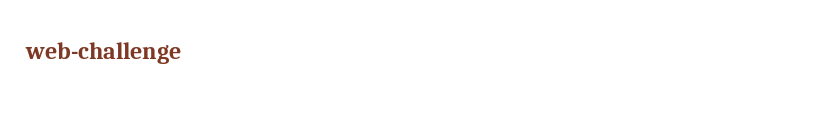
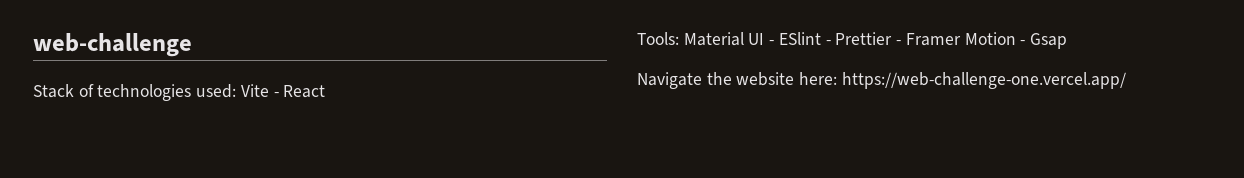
(181, 53) none -> [33,84,326,101] [637,32,1067,49] [637,72,1126,89] // Stack of technologies used: Vite - React // Tools: Material UI - ESlint - Prettier - Framer Motion - Gsap // Navigate the website here: https://web-challenge-one.vercel.app/

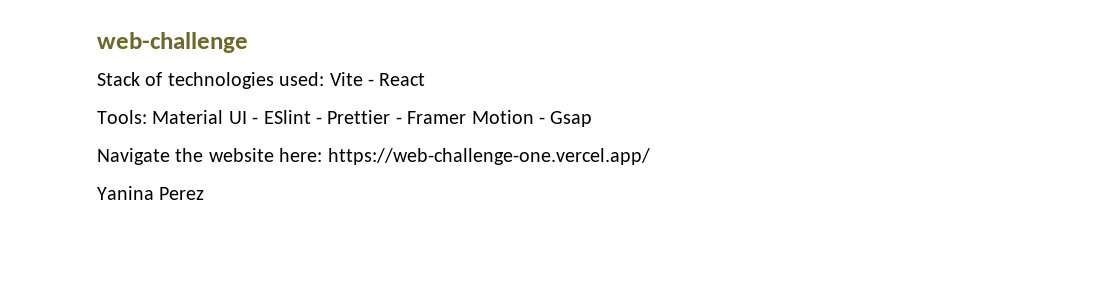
(1126, 80) none -> [97,186,205,200] // Yanina Perez

